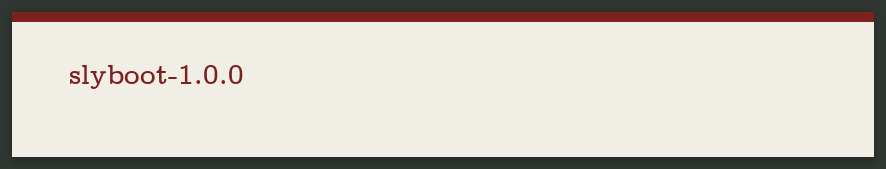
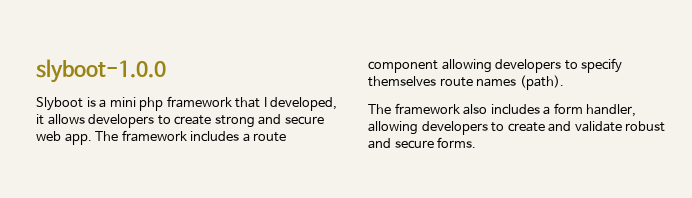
(244, 77) none -> [36,96,338,111] [36,114,324,128] [36,130,287,145] [368,58,623,73] [368,75,564,90] [368,103,637,117] [368,121,666,135] [368,137,477,149] // Slyboot is a mini php framework that I developed, it allows developers to create strong and secure web app. The framework includes a route component allowing developers to specify themselves route names (path). // The framework also includes a form handler, allowing developers to create and validate robust and secure forms.

